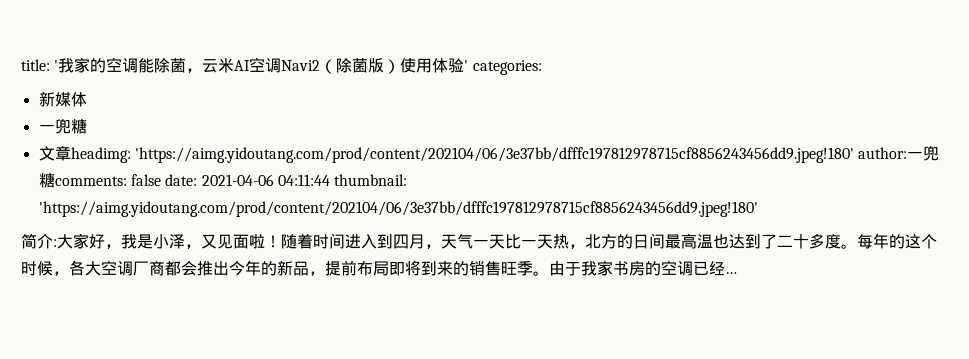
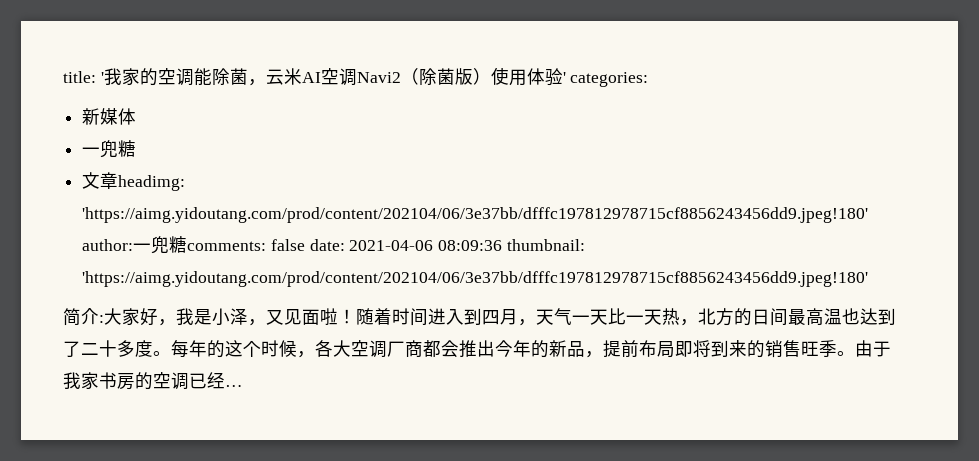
[277,174,330,186] 04:11:44 -> [438,240,503,251] 08:09:36

